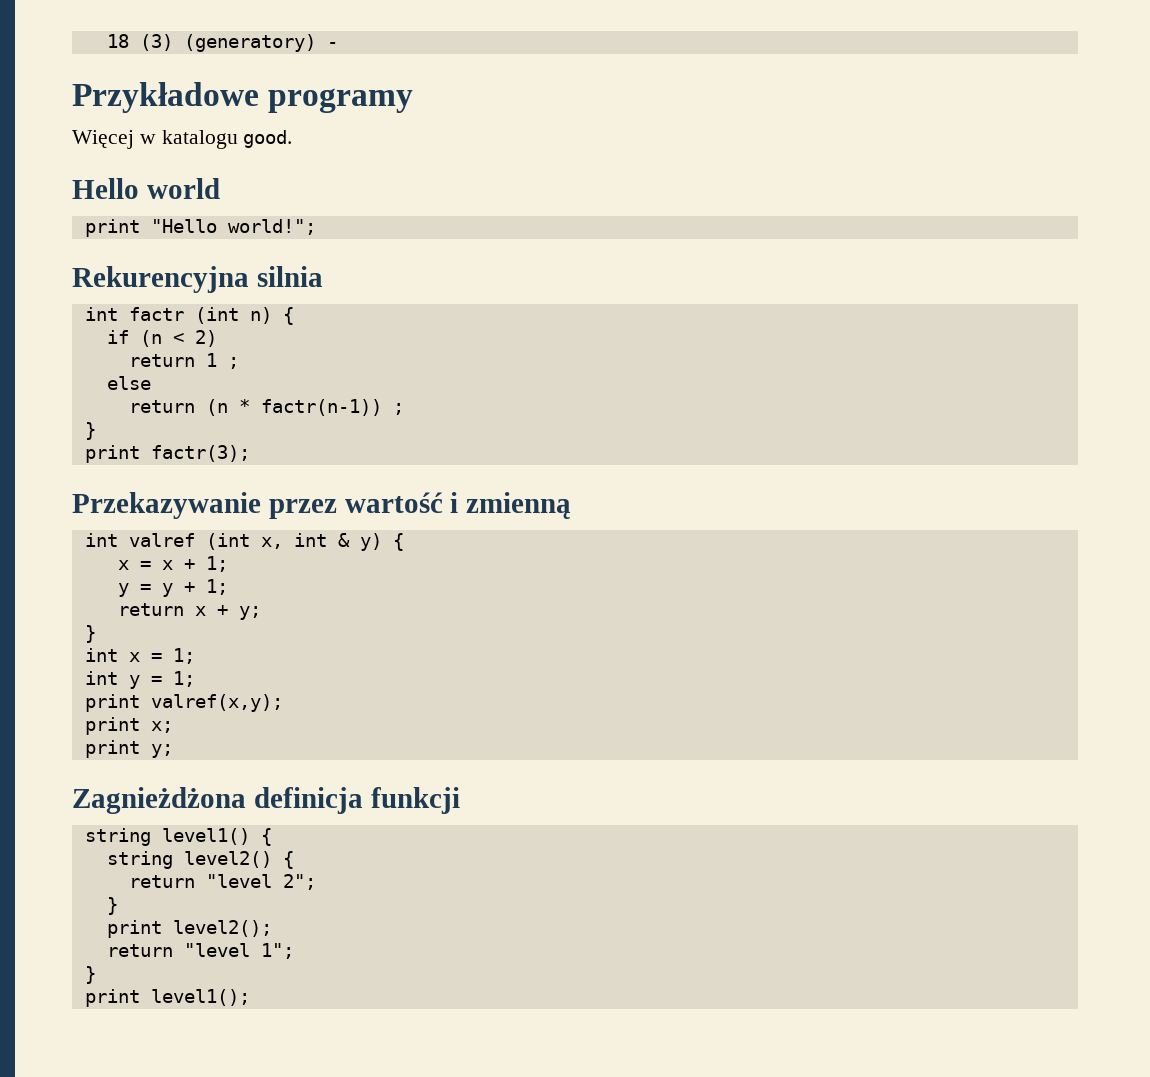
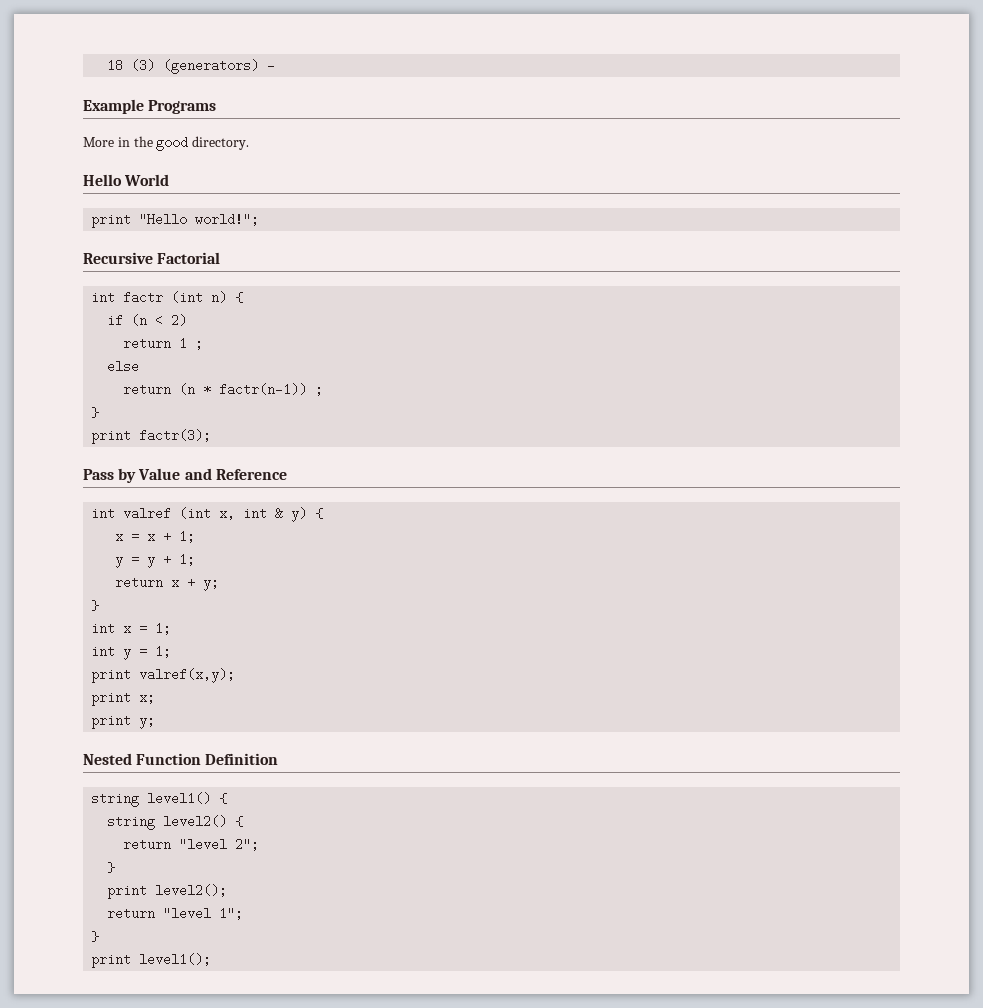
[183,34,316,52] (generatory) -> [163,59,260,74] (generators)
[72,82,414,113] [72,130,293,149] Przykładowe programy // Więcej w katalogu good. -> [83,99,217,114] [83,136,250,151] Example Programs // More in the good directory.
[146,178,220,199] world -> [124,174,170,186] World
[72,266,323,293] Rekurencyjna silnia -> [83,252,221,264] Recursive Factorial
[72,492,572,519] Przekazywanie przez wartość i zmienną -> [83,468,287,483] Pass by Value and Reference
[72,787,460,814] Zagnieżdżona definicja funkcji -> [83,753,279,765] Nested Function Definition

